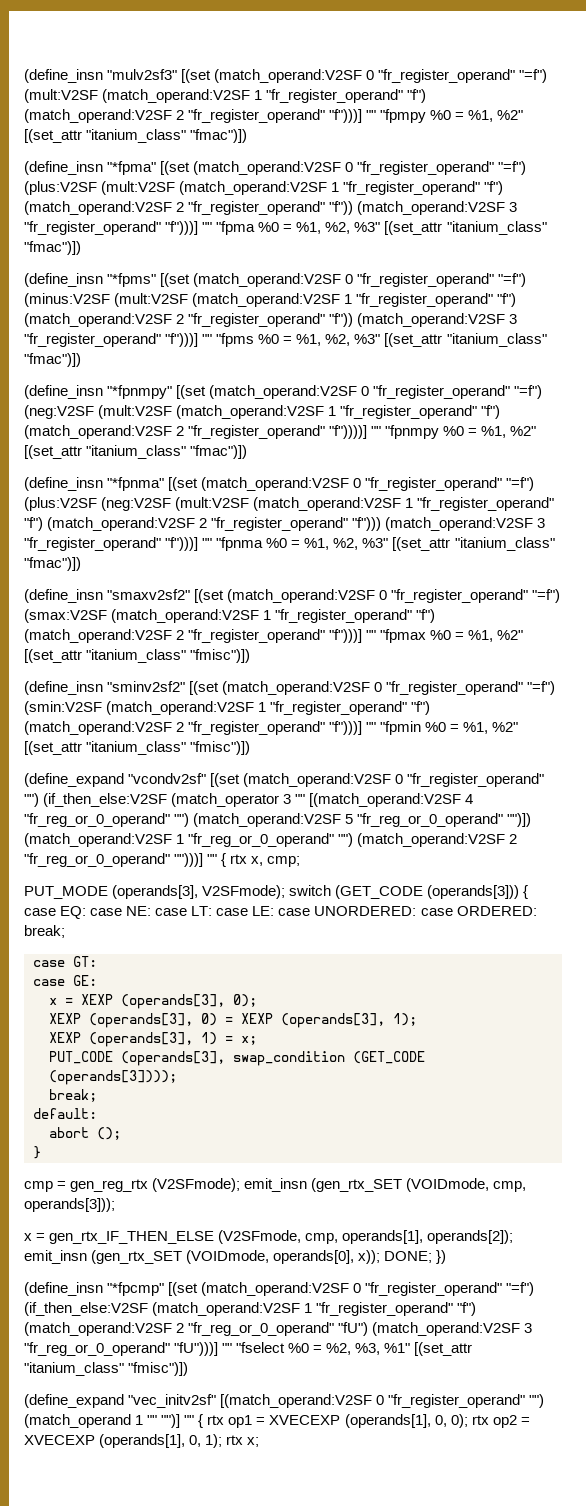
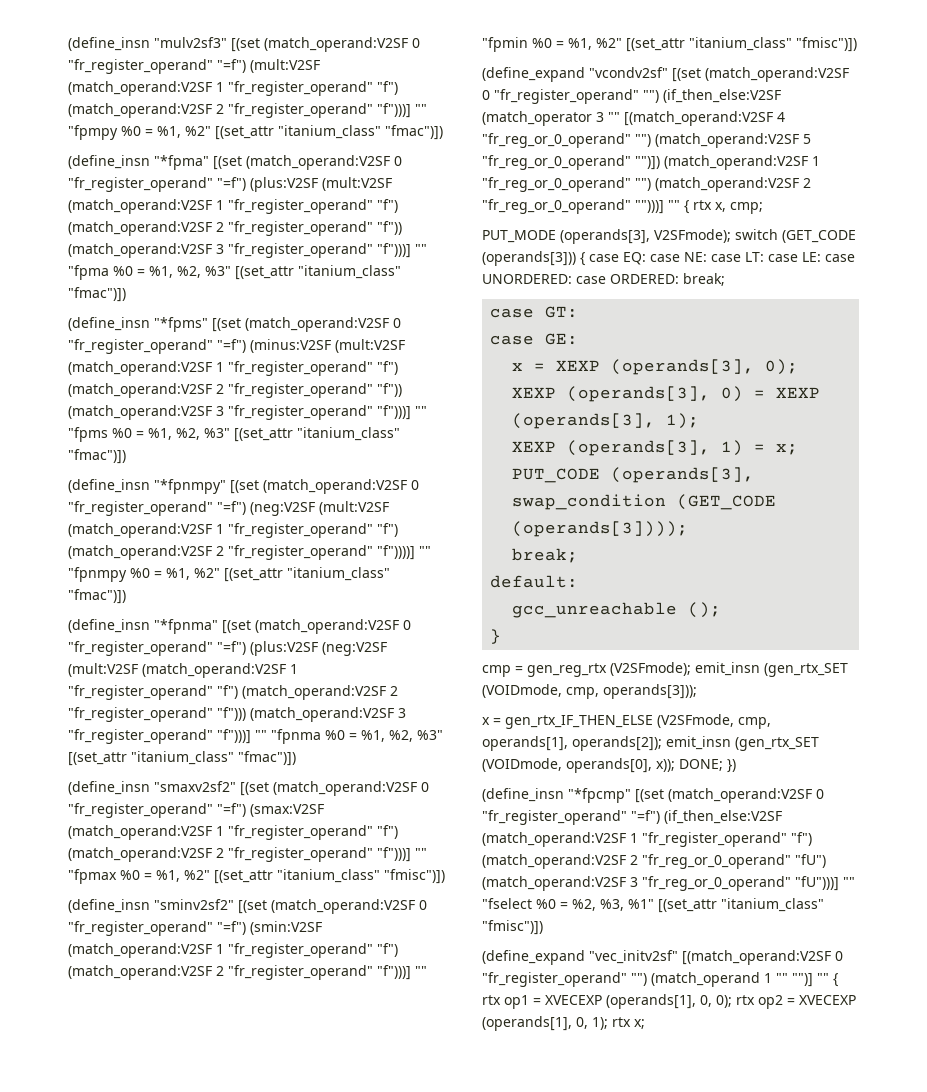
[49,1127,89,1138] abort -> [512,602,678,618] gcc_unreachable

